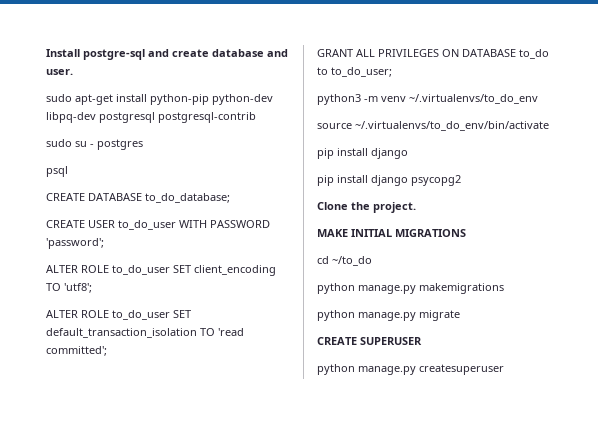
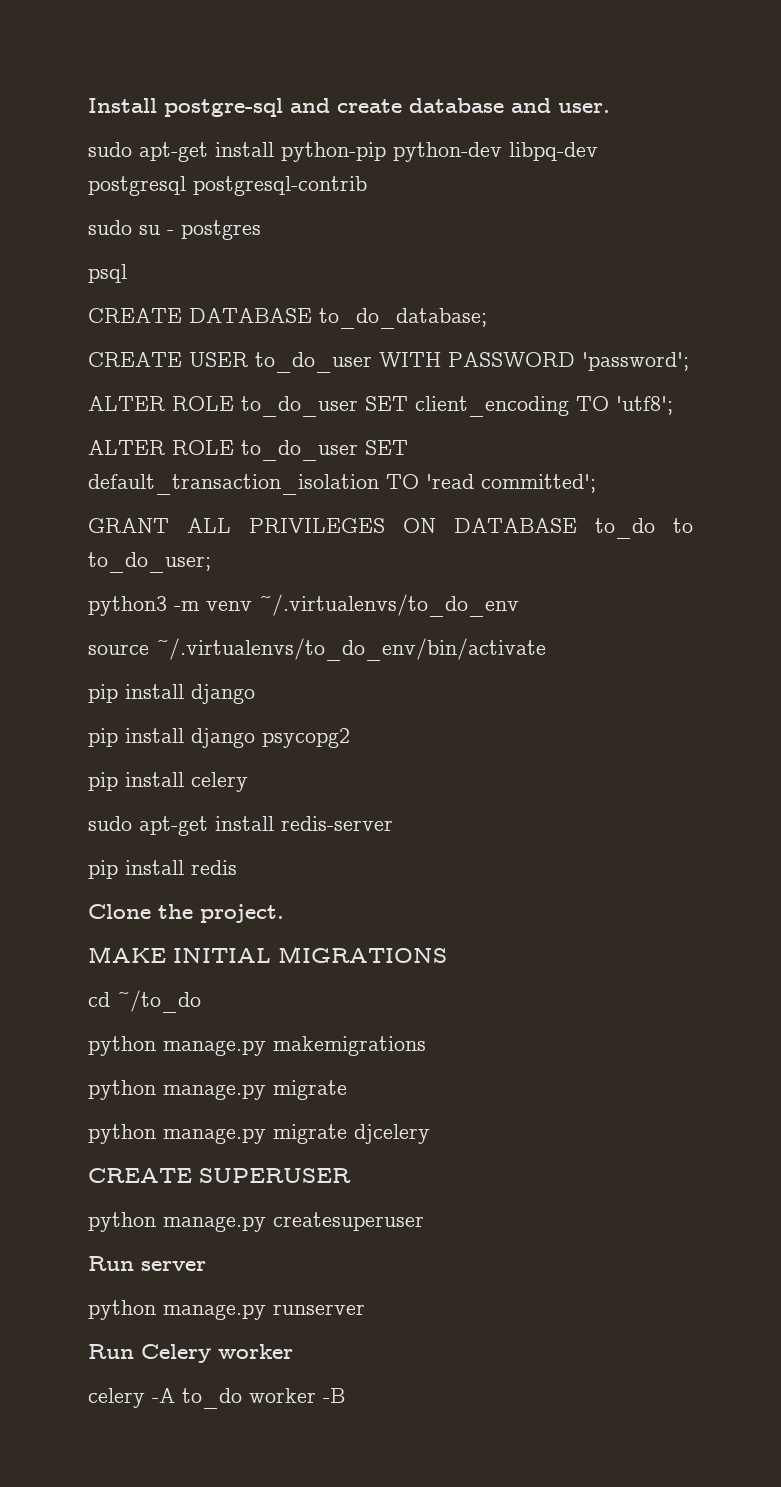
(461, 180) none -> [88,772,248,792] [88,816,393,836] [88,860,237,879] // pip install celery // sudo apt-get install redis-server // pip install redis
(460, 315) none -> [88,1124,430,1144] // python manage.py migrate djcelery
(504, 369) none -> [88,1256,206,1271] [88,1300,365,1320] [88,1344,293,1363] [88,1388,345,1409] // Run server // python manage.py runserver // Run Celery worker // celery -A to_do worker -B

